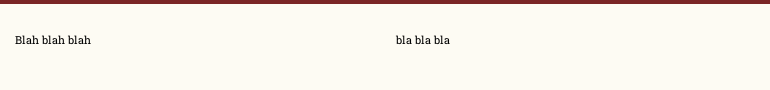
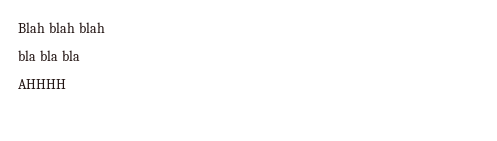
(450, 40) none -> [18,79,66,89] // AHHHH

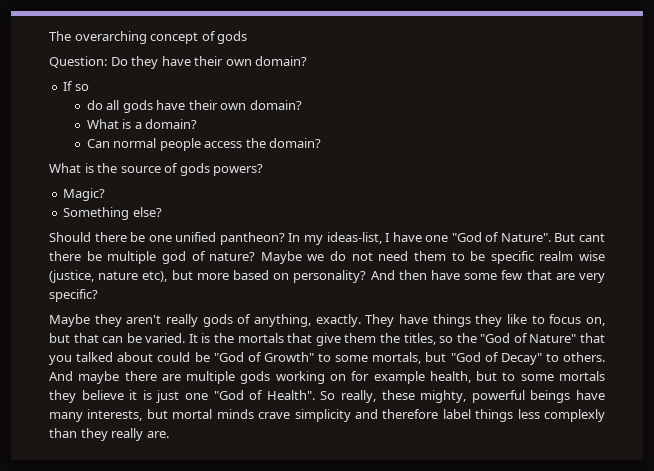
[18,22,105,33] [18,50,80,61] [18,79,66,89] Blah blah blah // bla bla bla // AHHHH -> [49,31,248,44] [49,56,308,69] [63,81,89,91] [86,100,302,113] [86,119,198,129] [86,138,322,151] [49,163,264,176] [63,188,106,201] [63,207,162,220] [49,232,605,245] [49,251,605,264] [49,270,605,283] [49,289,98,302] [49,314,606,327] [49,333,605,346] [49,352,605,365] [49,371,605,384] [49,390,606,403] [49,409,606,422] [49,428,169,441] The overarching concept of gods // Question: Do they have their own domain? // If so // do all gods have their own domain? // What is a domain? // Can normal people access the domain? // What is the source of gods powers? // Magic? // Something else? // Should there be one unified pantheon? In my ideas-list, I have one "God of Nature". But cant there be multiple god of nature? Maybe we do not need them to be specific realm wise (justice, nature etc), but more based on personality? And then have some few that are very specific? // Maybe they aren't really gods of anything, exactly. They have things they like to focus on, but that can be varied. It is the mortals that give them the titles, so the "God of Nature" that you talked about could be "God of Growth" to some mortals, but "God of Decay" to others. And maybe there are multiple gods working on for example health, but to some mortals they believe it is just one "God of Health". So really, these mighty, powerful beings have many interests, but mortal minds crave simplicity and therefore label things less complexly than they really are.

